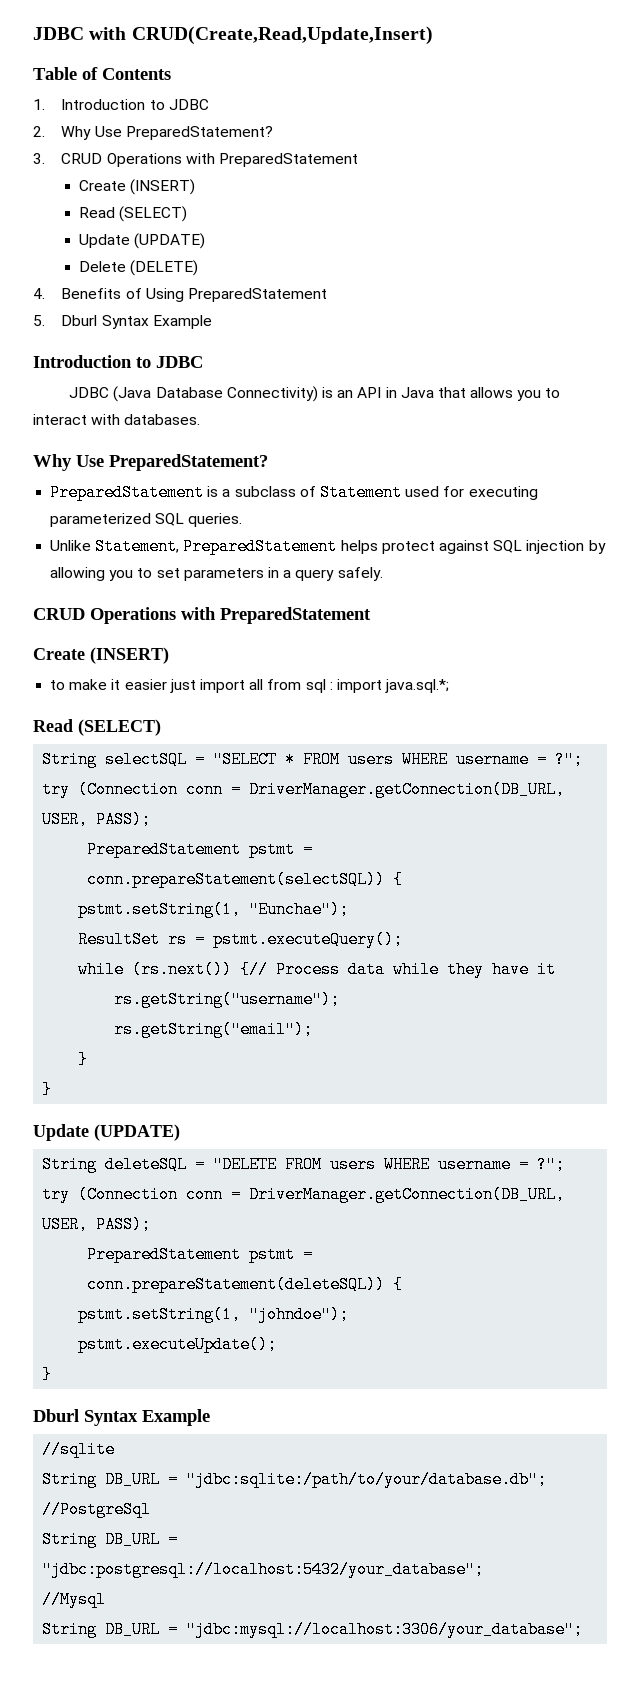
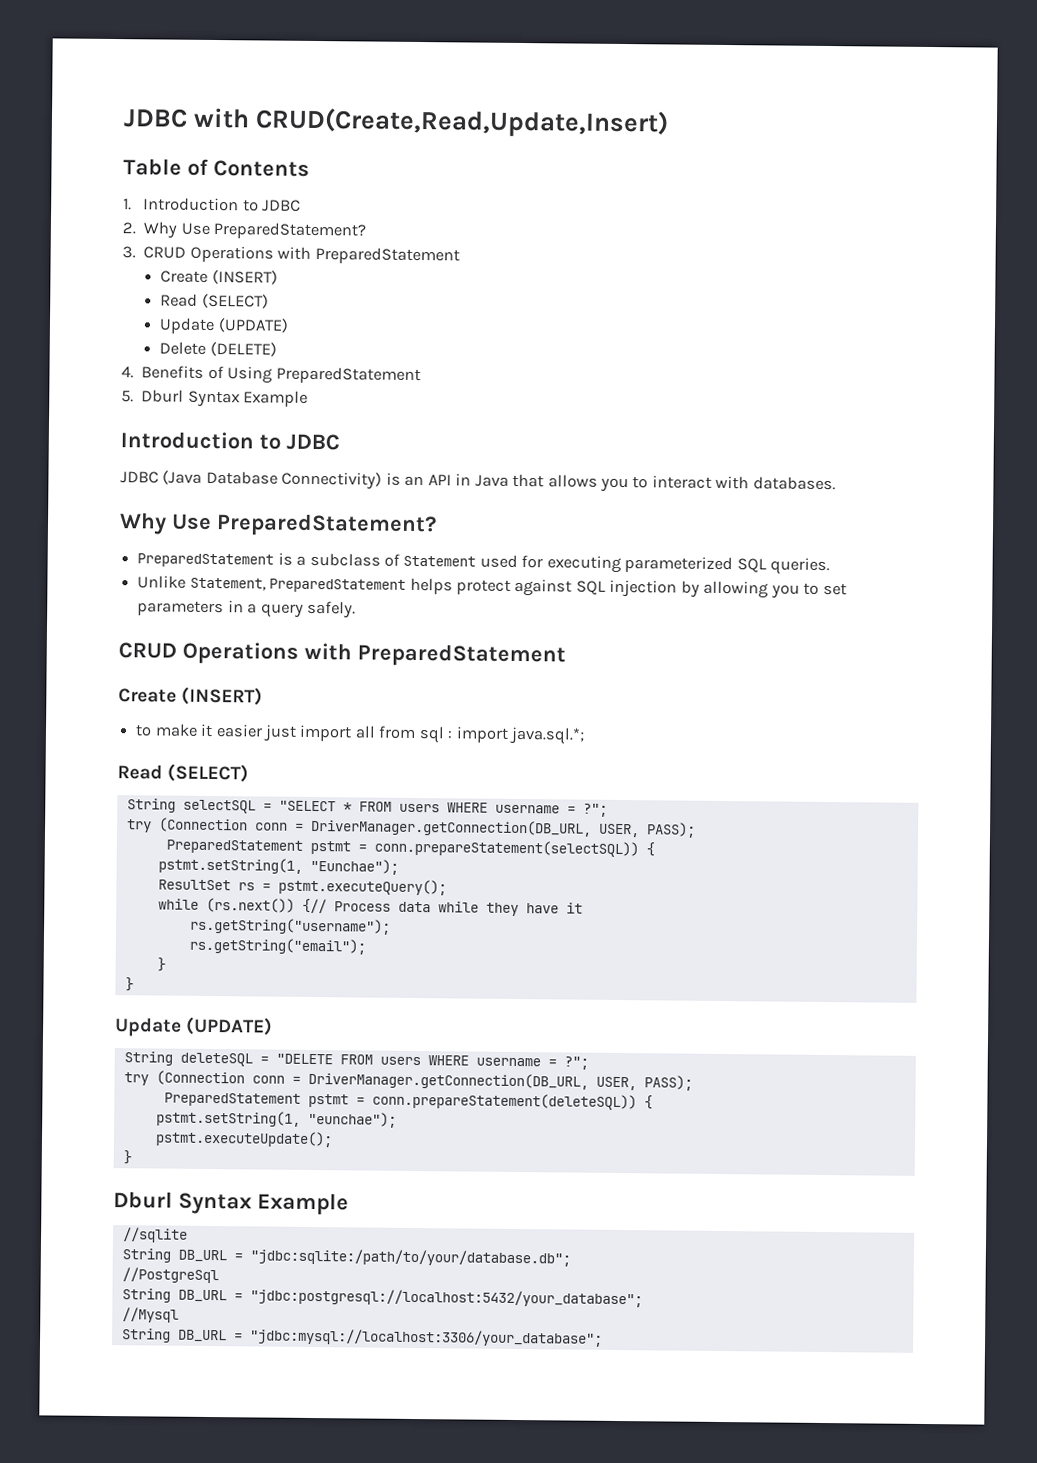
[249,1306,350,1323] "johndoe"); -> [307,1111,397,1128] "eunchae");

